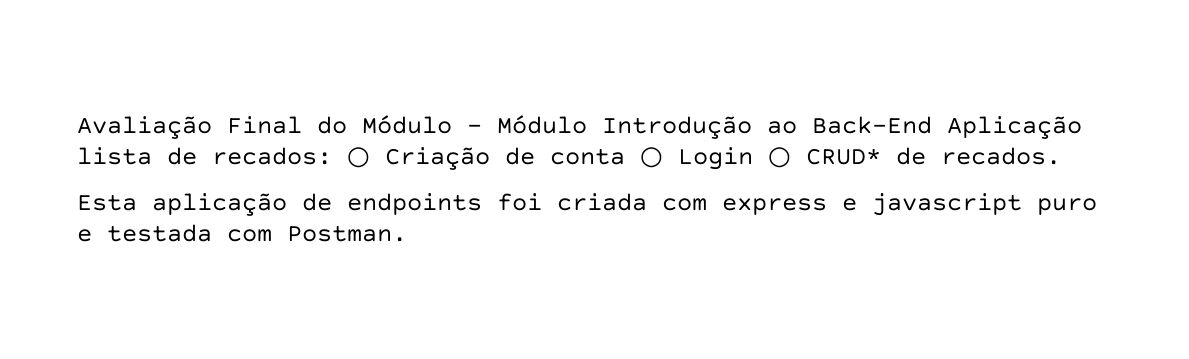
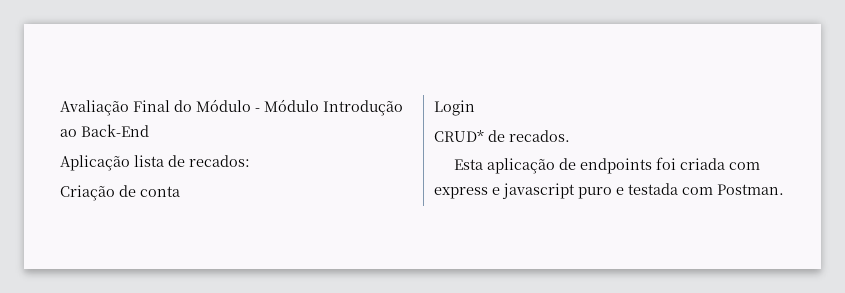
(932, 125) none -> (149, 130) //
[347,147,370,168] ○ -> (250, 161) //
[640,147,663,168] ○ -> (180, 191) //
[768,147,791,168] ○ -> (475, 108) //

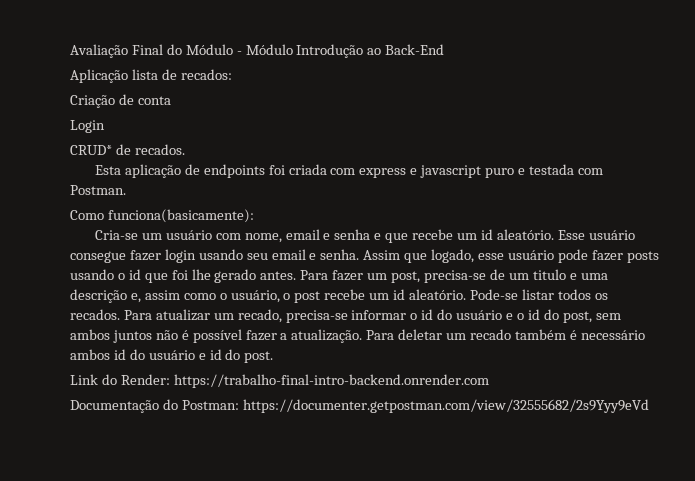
(784, 189) none -> [70,209,254,223] [94,229,635,243] [70,249,659,263] [70,269,608,283] [70,289,608,303] [70,309,621,323] [70,329,645,343] [70,349,274,363] [70,374,489,388] [70,399,649,413] // Como funciona(basicamente): // Cria-se um usuário com nome, email e senha e que recebe um id aleatório. Esse usuário consegue fazer login usando seu email e senha. Assim que logado, esse usuário pode fazer posts usando o id que foi lhe gerado antes. Para fazer um post, precisa-se de um titulo e uma descrição e, assim como o usuário, o post recebe um id aleatório. Pode-se listar todos os recados. Para atualizar um recado, precisa-se informar o id do usuário e o id do post, sem ambos juntos não é possível fazer a atualização. Para deletar um recado também é necessário ambos id do usuário e id do post. // Link do Render: https://trabalho-final-intro-backend.onrender.com // Documentação do Postman: https://documenter.getpostman.com/view/32555682/2s9Yyy9eVd

